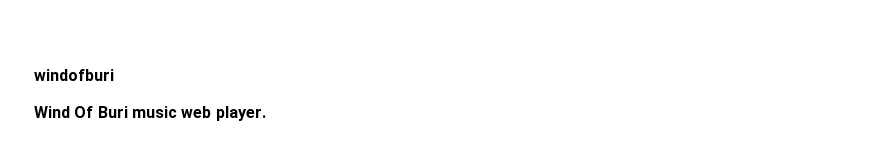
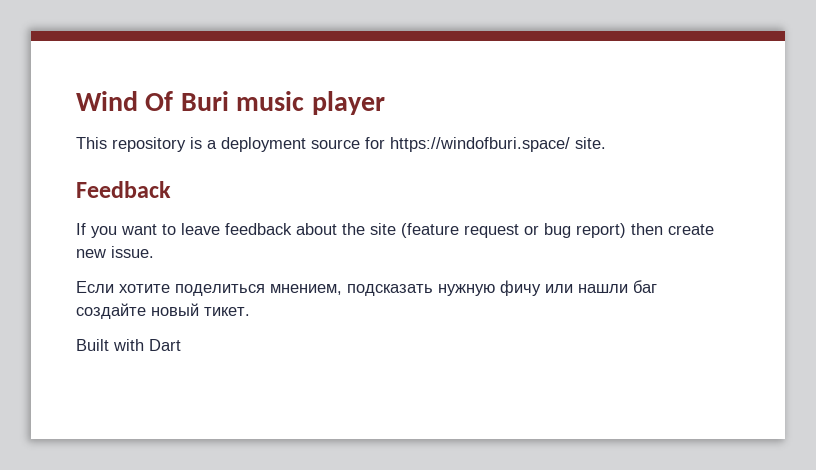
[34,69,114,81] windofburi // -> (76, 101) none
[181,106,266,121] web player. -> [311,91,385,115] [76,137,606,152] [76,181,171,198] [76,223,714,238] [76,246,154,258] [76,280,657,296] [76,303,250,319] [76,339,181,351] player // This repository is a deployment source for https://windofburi.space/ site. // Feedback // If you want to leave feedback about the site (feature request or bug report) then create new issue. // Если хотите поделиться мнением, подсказать нужную фичу или нашли баг создайте новый тикет. // Built with Dart

